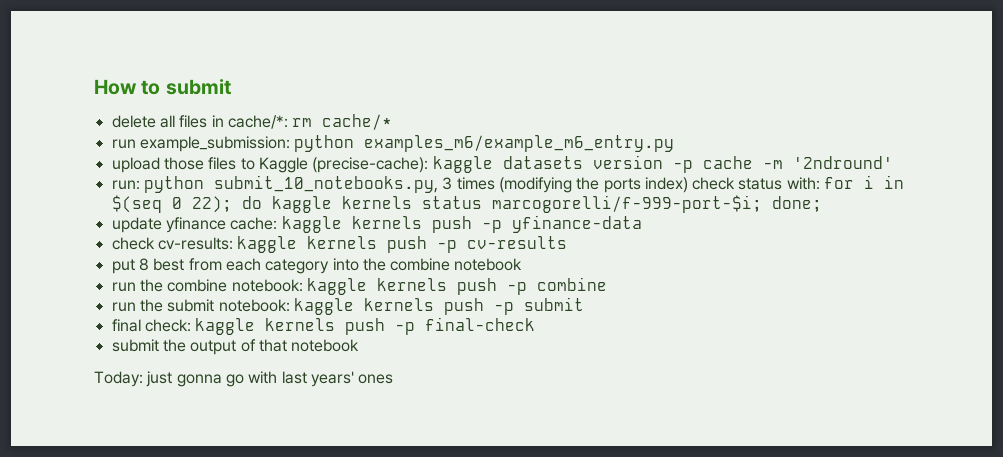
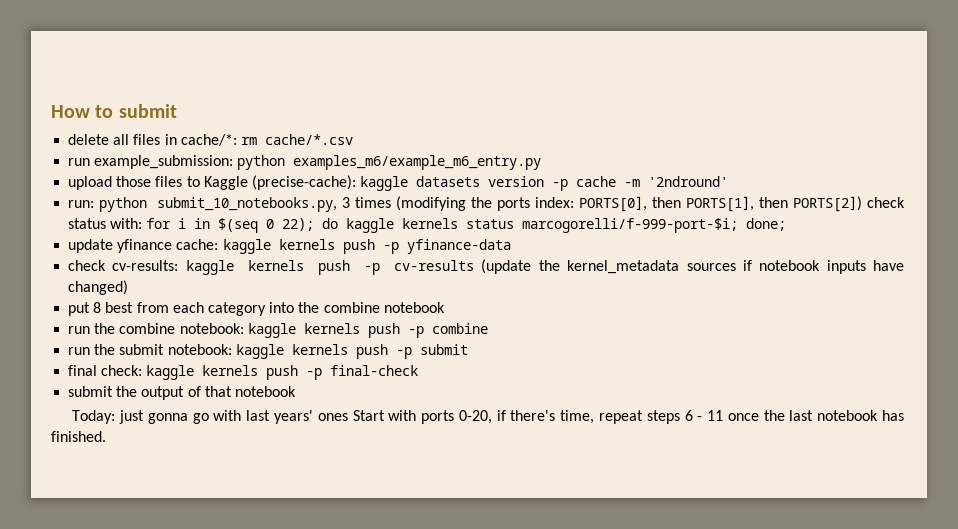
[322,114,393,130] cache/* -> [264,134,353,145] cache/*.csv
[644,177,688,193] index) -> [534,196,862,212] index: PORTS[0], then PORTS[1], then PORTS[2])
(568, 242) none -> [481,259,905,274] [68,280,129,295] (update the kernel_metadata sources if notebook inputs have changed)
(394, 379) none -> [352,410,905,424] [51,431,106,442] Start with ports 0-20, if there's time, repeat steps 6 - 11 once the last notebook has finished.

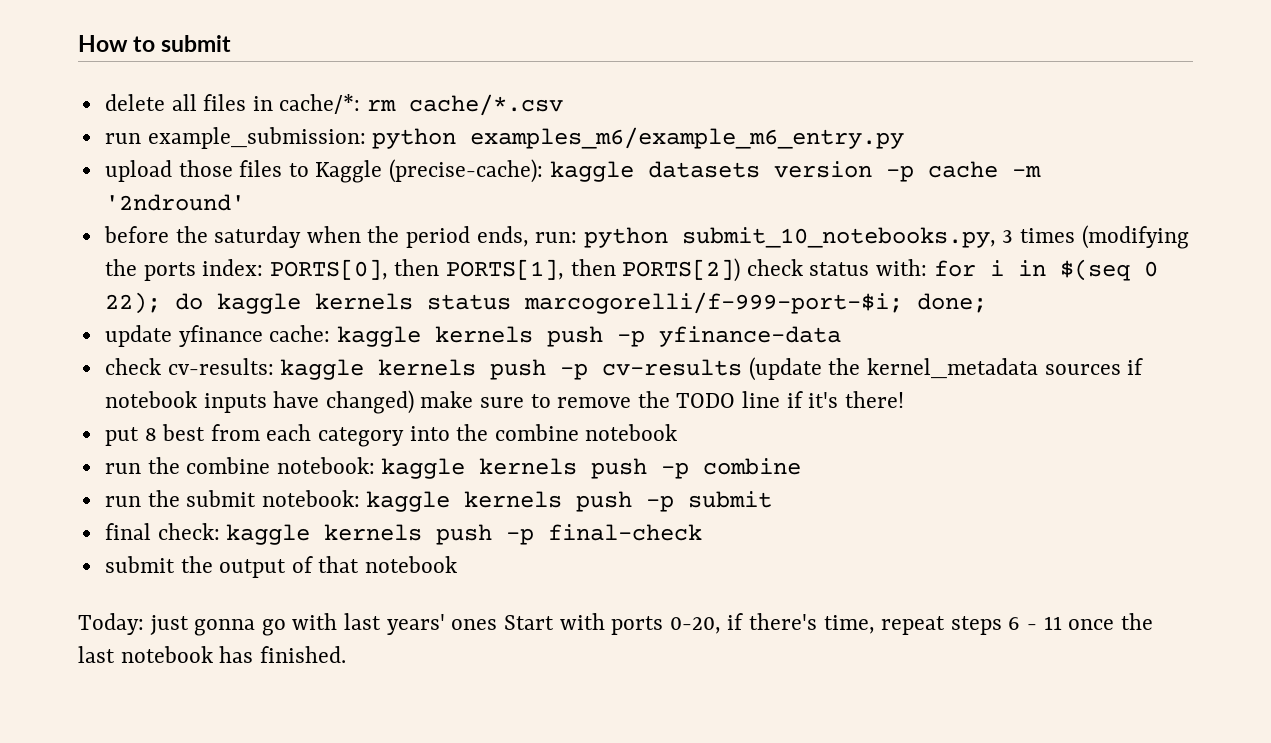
(729, 181) none -> [103,226,529,248] before the saturday when the period ends,
(129, 287) none -> [420,391,904,408] make sure to remove the TODO line if it's there!

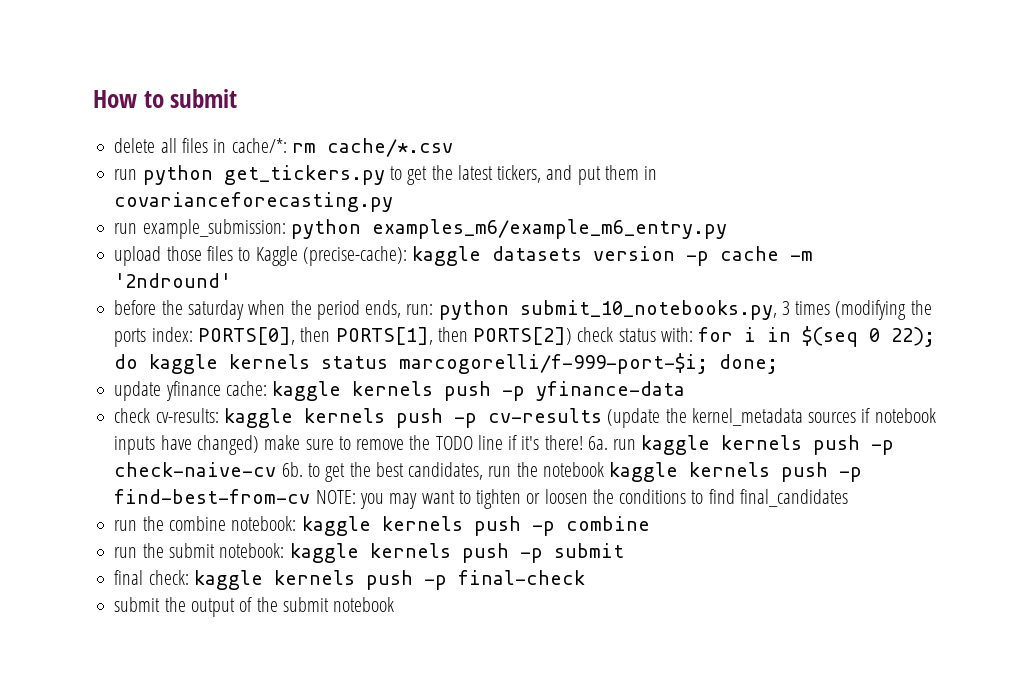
(564, 105) none -> [114,165,658,185] [114,192,394,212] // run python get_tickers.py to get the latest tickers, and put them in covarianceforecasting.py
[104,424,678,447] // put 8 best from each category into the combine notebook -> [587,435,895,455] [114,462,863,482] [114,489,848,509] 6a. run kaggle kernels push -p check-naive-cv 6b. to get the best candidates, run the notebook kaggle kernels push -p find-best-from-cv NOTE: you may want to tighten or loosen the conditions to find final_candidates
[318,556,458,573] [78,613,1153,636] [78,646,346,663] that notebook // Today: just gonna go with last years' ones Start with ports 0-20, if there's time, repeat steps 6 - 11 once the last notebook has finished. -> [256,597,395,612] the submit notebook

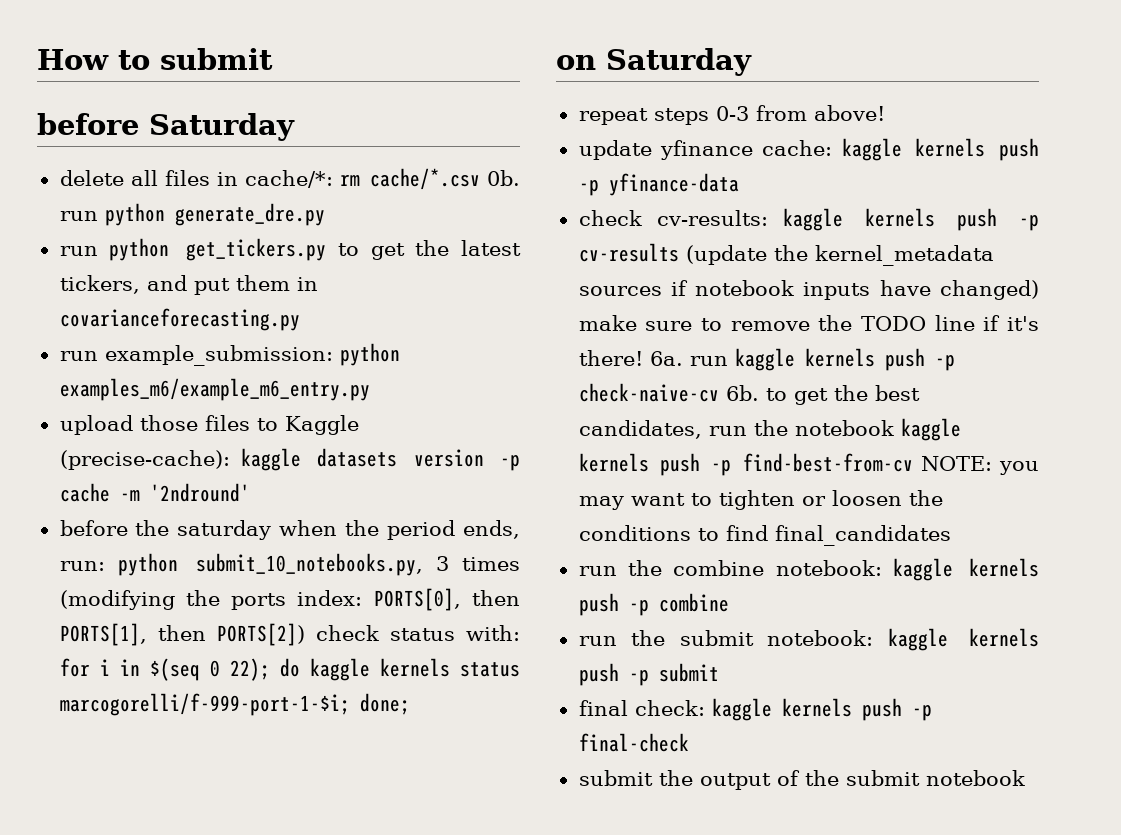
(238, 98) none -> [37,113,295,141] // before Saturday
(453, 147) none -> [486,170,520,186] [59,203,325,226] 0b. run python generate_dre.py
[399,353,709,374] marcogorelli/f-999-port-$i; -> [59,693,350,716] marcogorelli/f-999-port-1-$i;
(779, 364) none -> [556,48,752,76] [578,105,885,125] // on Saturday // repeat steps 0-3 from above!

